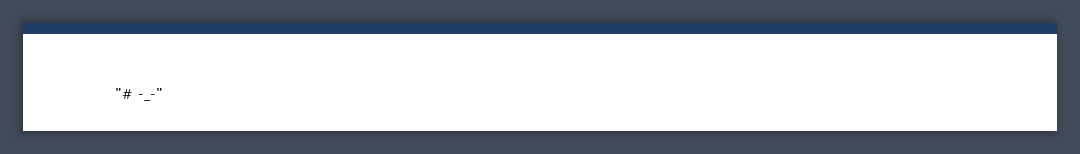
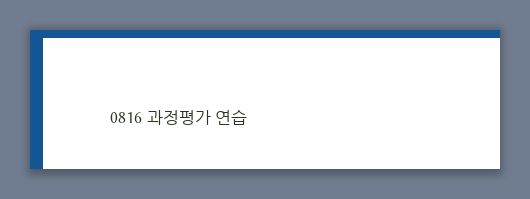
[115,88,163,101] "# -_-" -> [110,109,248,125] 0816 과정평가 연습

